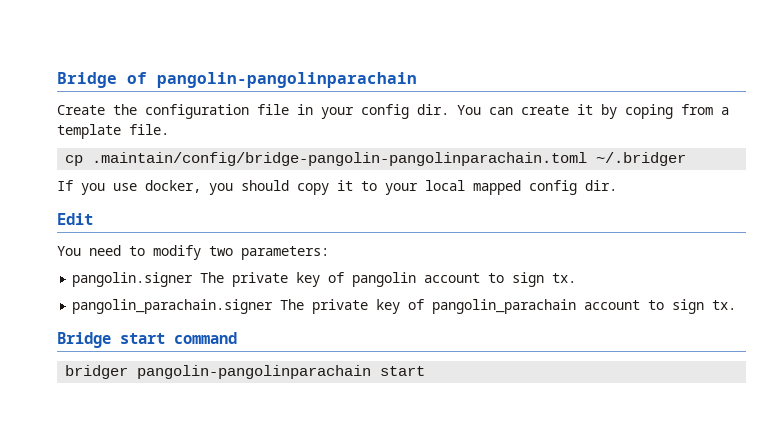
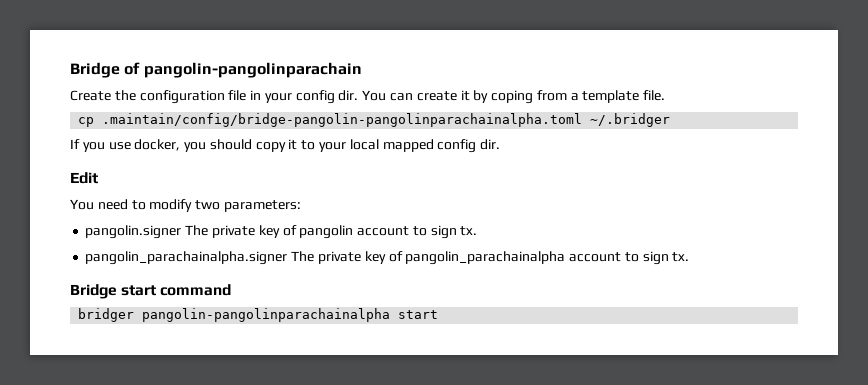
[92,152,588,166] .maintain/config/bridge-pangolin-pangolinparachain.toml -> [102,113,583,127] .maintain/config/bridge-pangolin-pangolinparachainalpha.toml
[72,299,577,314] pangolin_parachain.signer The private key of pangolin_parachain -> [85,251,566,265] pangolin_parachainalpha.signer The private key of pangolin_parachainalpha
[137,365,372,379] pangolin-pangolinparachain -> [142,308,391,322] pangolin-pangolinparachainalpha

